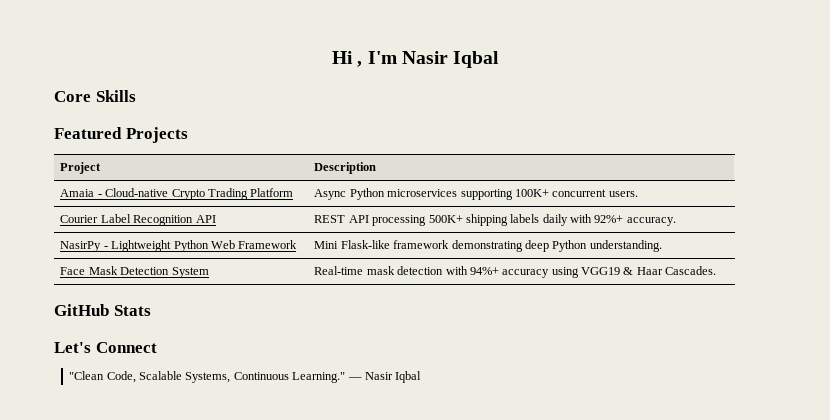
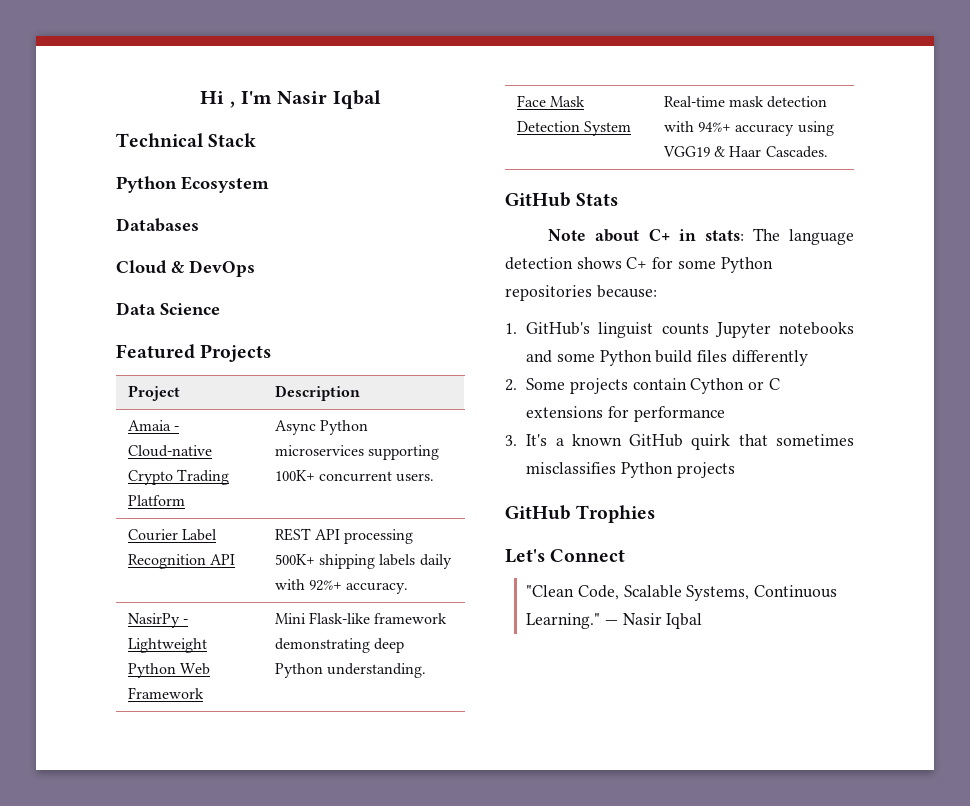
[54,90,136,102] Core Skills -> [116,133,257,147] [116,176,269,193] [116,218,199,232] [116,260,255,277] [116,302,220,315] Technical Stack // Python Ecosystem // Databases // Cloud & DevOps // Data Science
(151, 310) none -> [548,228,854,245] [505,257,773,273] [505,285,657,301] [505,322,854,338] [526,350,808,366] [505,378,780,394] [526,406,725,422] [505,434,854,450] [526,462,735,478] [505,505,656,523] // Note about C+ in stats: The language detection shows C+ for some Python repositories because: // 1. GitHub's linguist counts Jupyter notebooks and some Python build files differently // 2. Some projects contain Cython or C extensions for performance // 3. It's a known GitHub quirk that sometimes misclassifies Python projects // GitHub Trophies

